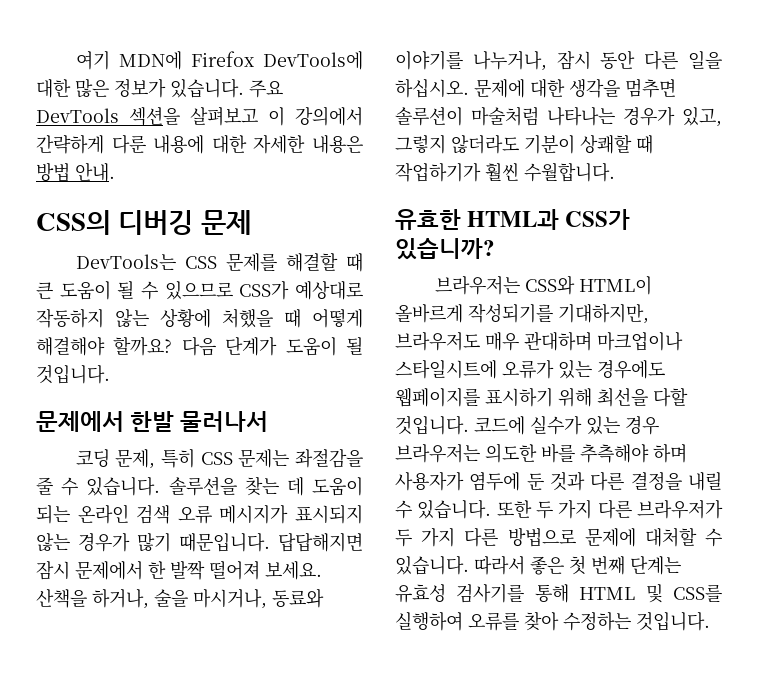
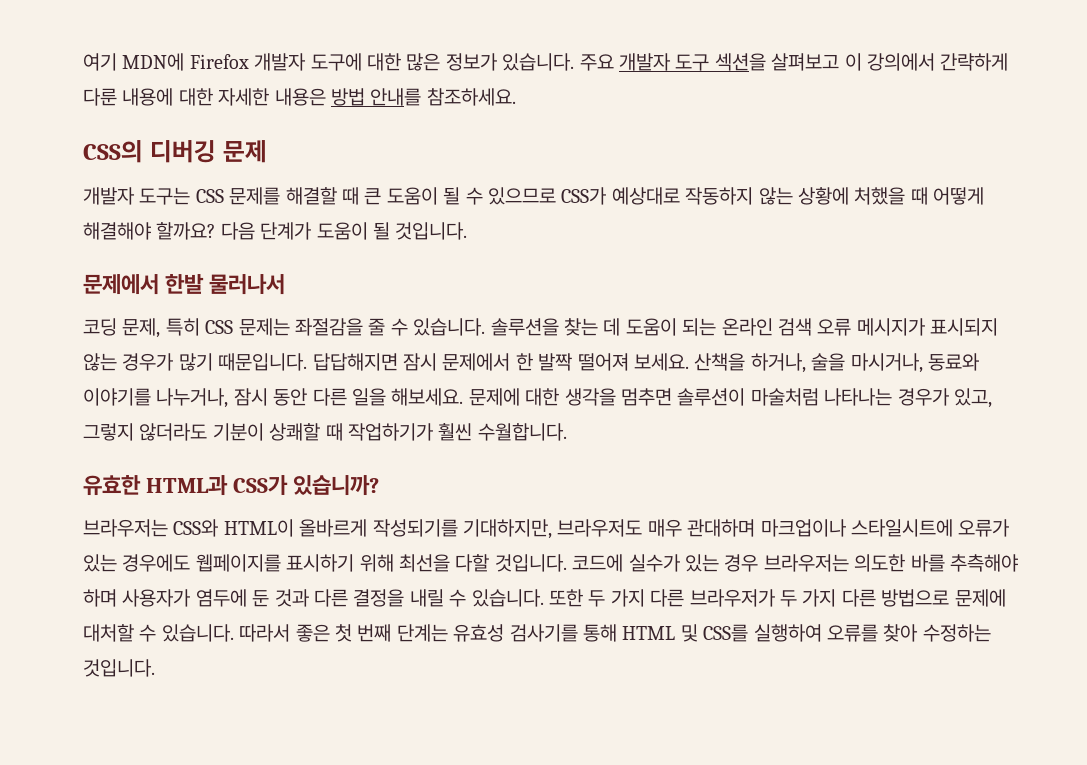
[263,51,363,70] DevTools에 -> [254,53,362,71] 개발자 도구에
[36,108,119,123] DevTools -> [618,53,710,71] 개발자 도구
[75,162,115,182] 안내. -> [370,88,516,106] 안내를 참조하세요.
[75,254,176,270] DevTools는 -> [83,187,191,205] 개발자 도구는
[395,79,469,98] 하십시오. -> [391,388,464,406] 해보세요.

